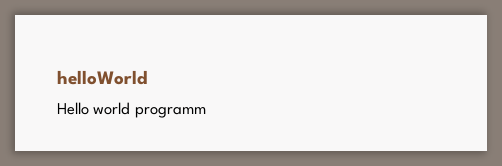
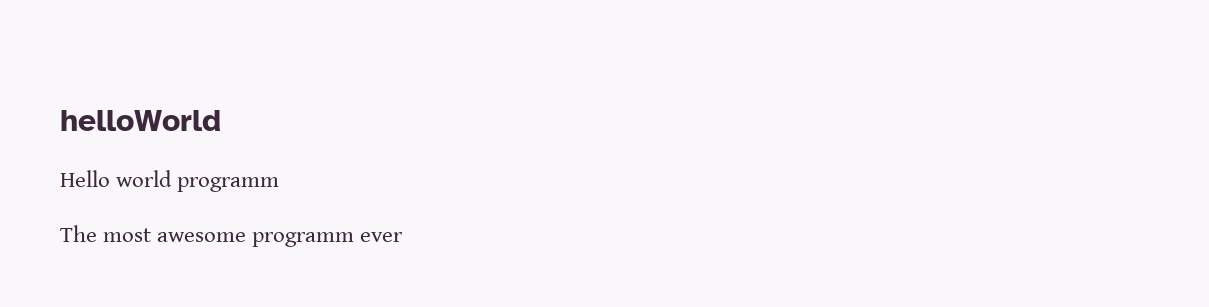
(206, 112) none -> [60,225,404,247] // The most awesome programm ever

